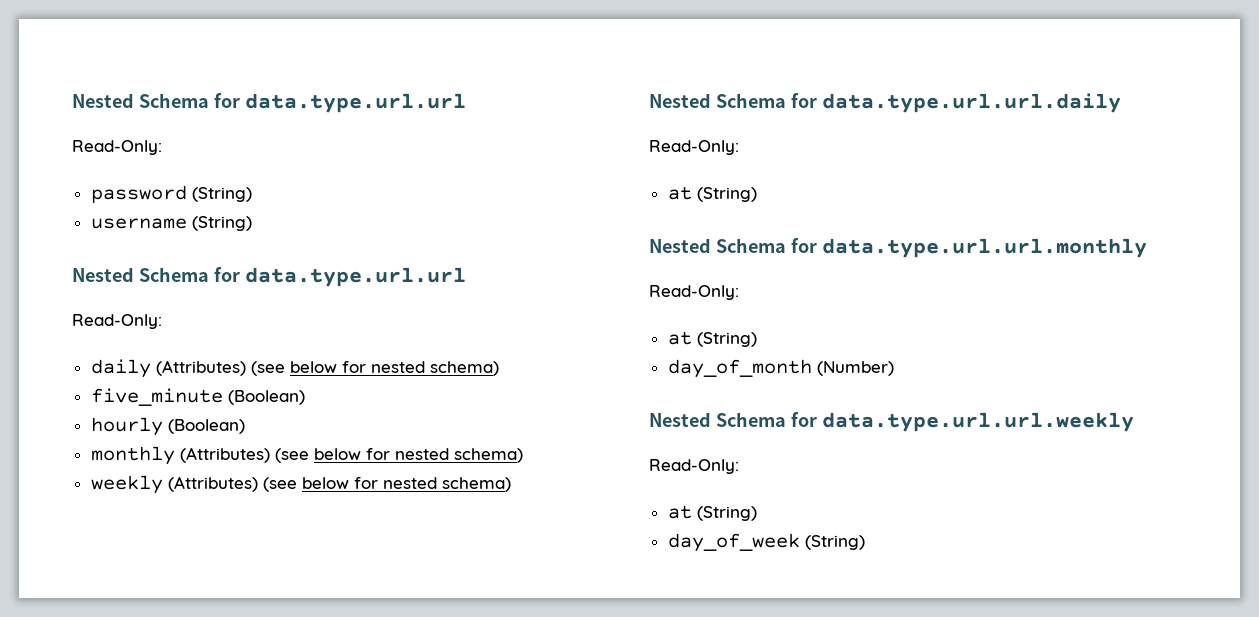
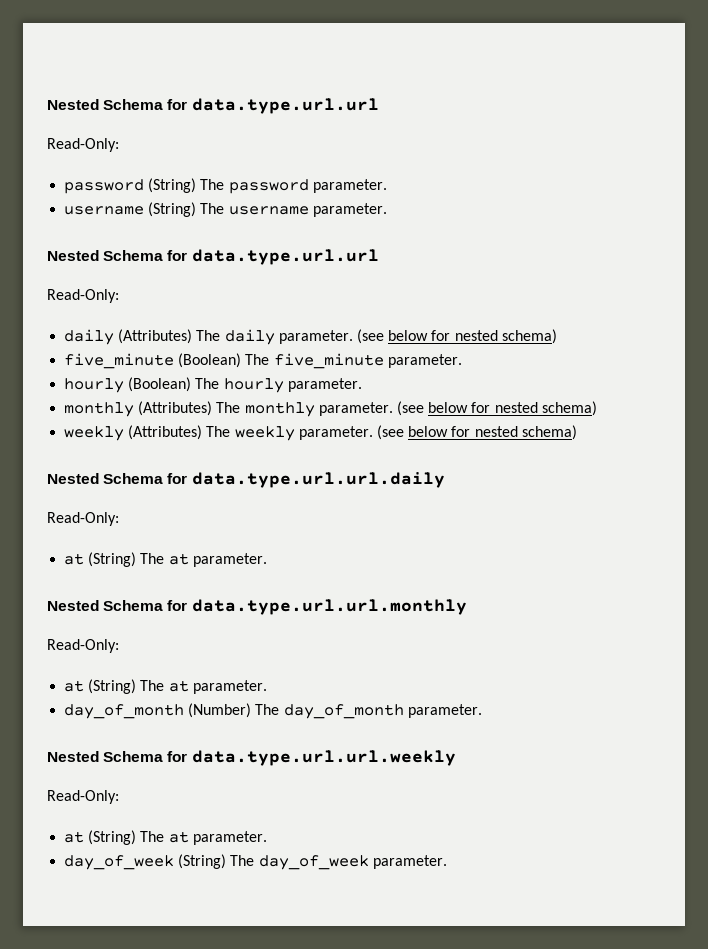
(252, 194) none -> [200,179,387,194] The password parameter.
(252, 223) none -> [200,203,387,217] The username parameter.
(246, 368) none -> [196,329,353,345] The daily parameter.
(305, 397) none -> [245,353,462,369] The five_minute parameter.
(245, 426) none -> [195,378,362,393] The hourly parameter.
(270, 455) none -> [216,402,393,417] The monthly parameter.
(258, 484) none -> [206,426,373,441] The weekly parameter.
(757, 194) none -> [140,553,267,567] The at parameter.
(757, 339) none -> [140,680,267,694] The at parameter.
(894, 368) none -> [255,704,482,719] The day_of_month parameter.
(757, 513) none -> [140,831,267,845] The at parameter.
(865, 542) none -> [230,855,447,870] The day_of_week parameter.

